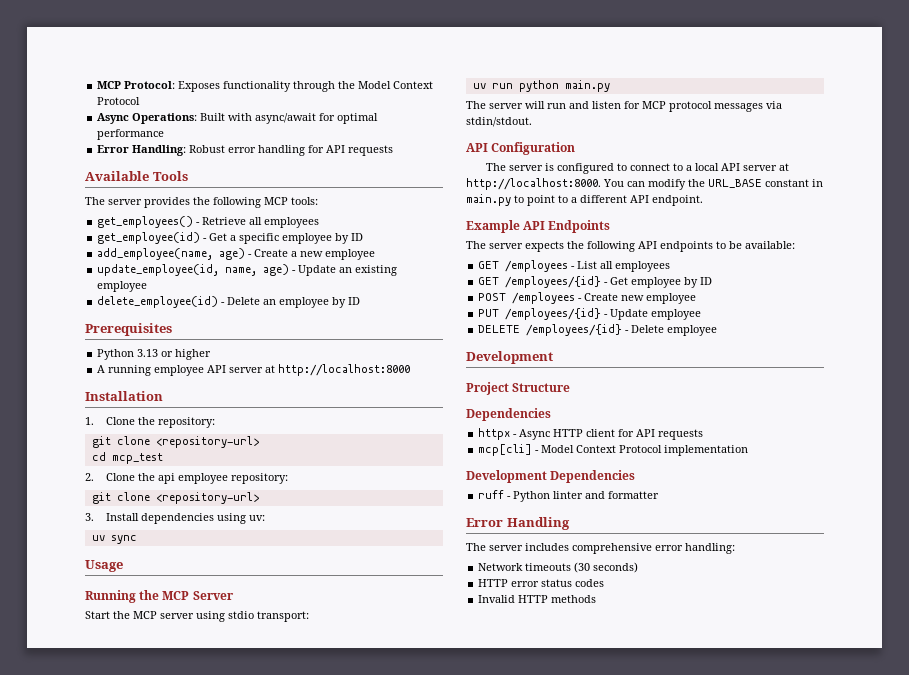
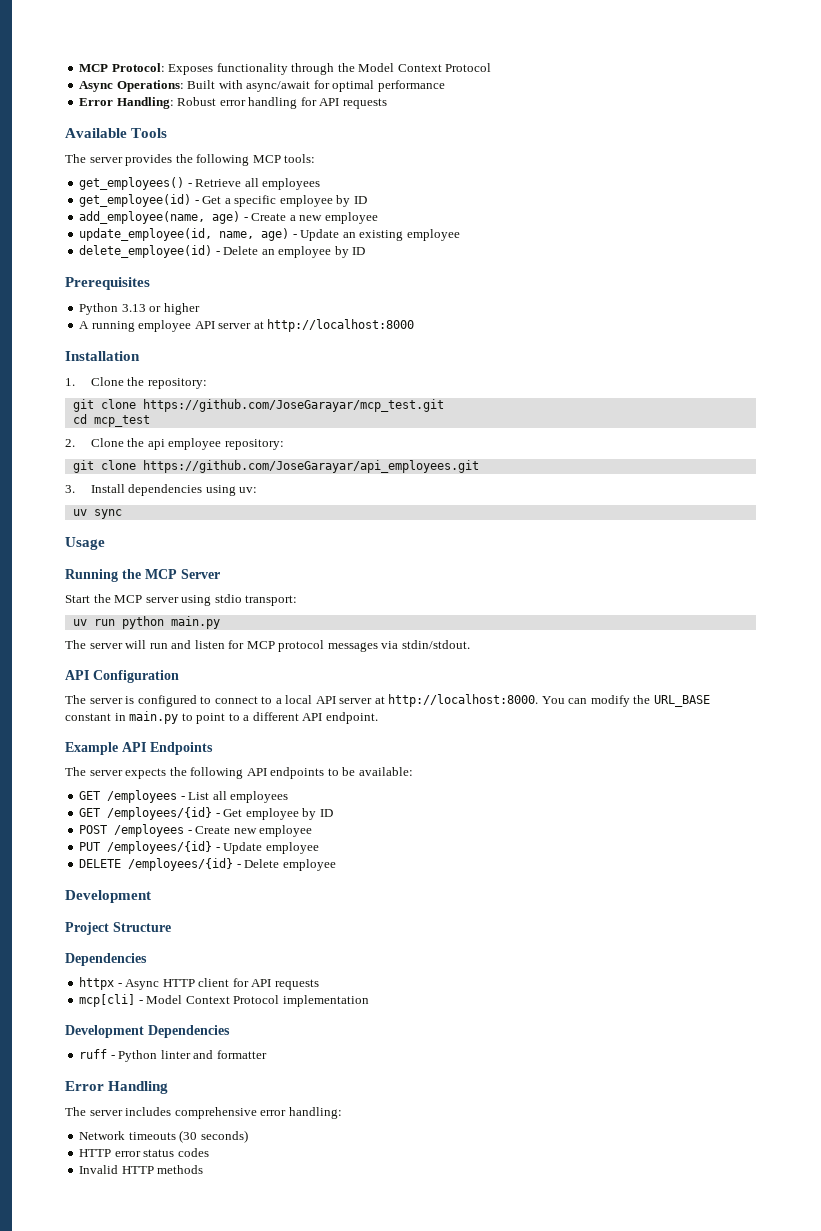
[155,436,259,448] <repository-url> -> [142,399,444,412] https://github.com/JoseGarayar/mcp_test.git
[155,492,259,504] <repository-url> -> [142,460,479,473] https://github.com/JoseGarayar/api_employees.git

